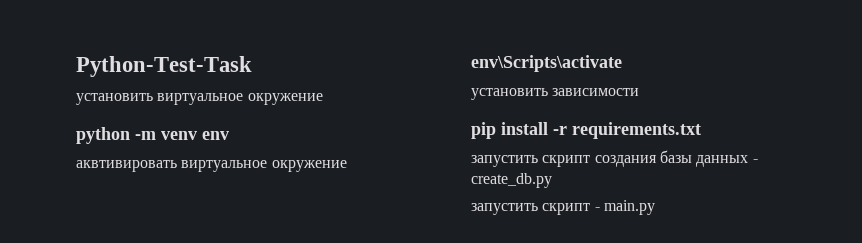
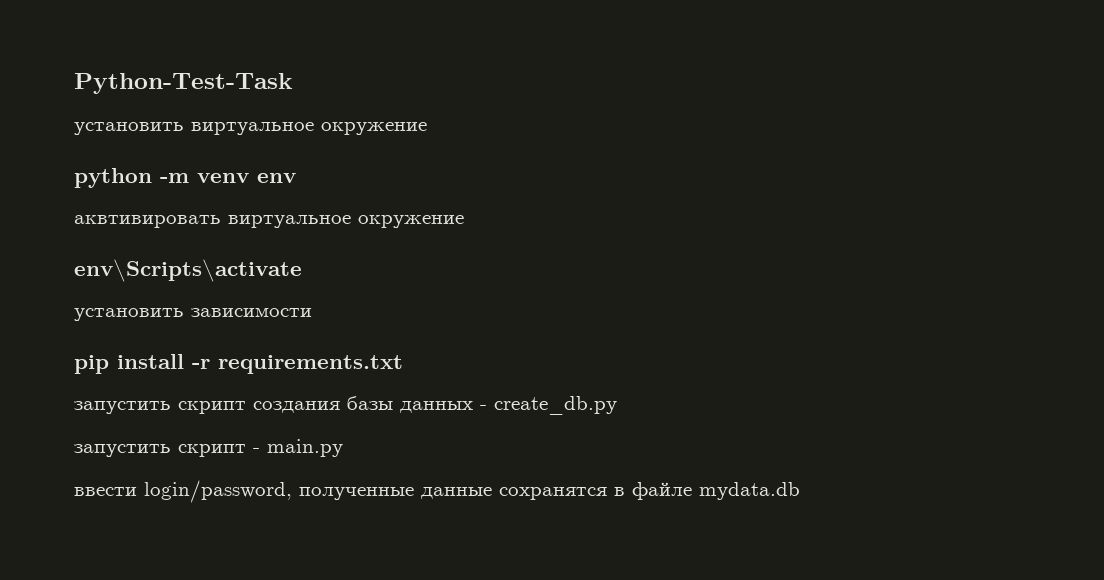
(655, 207) none -> [74,480,800,503] // ввести login/password, полученные данные сохранятся в файле mydata.db

